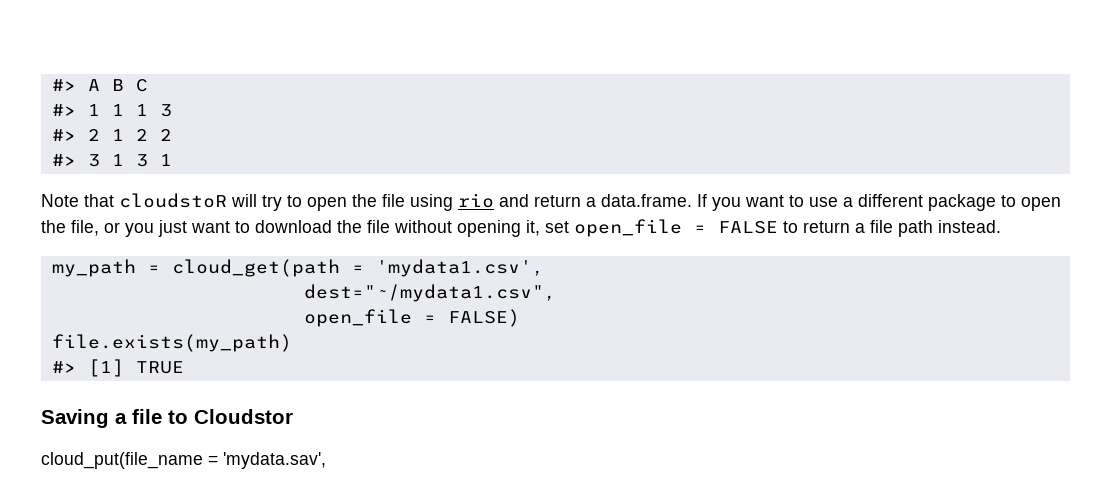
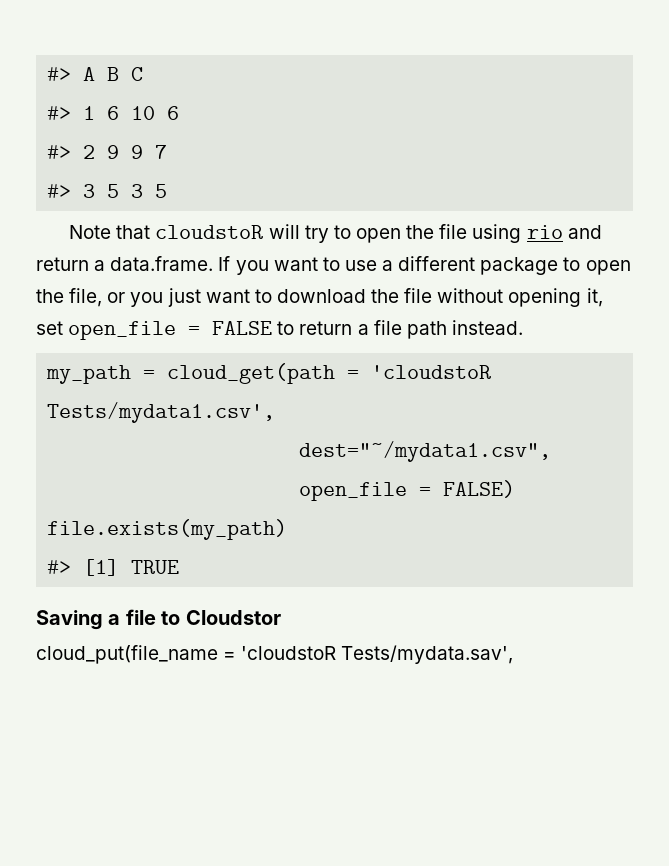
[111,104,172,117] 1 1 3 -> [107,106,180,120] 6 10 6
[111,129,172,141] 1 2 2 -> [107,145,168,159] 9 9 7
[111,154,172,167] 1 3 1 -> [107,184,168,198] 5 3 5
[375,259,544,277] 'mydata1.csv', -> [371,365,492,379] [47,402,276,423] 'cloudstoR Tests/mydata1.csv',
[223,452,326,469] 'mydata.sav', -> [241,645,514,664] 'cloudstoR Tests/mydata.sav',

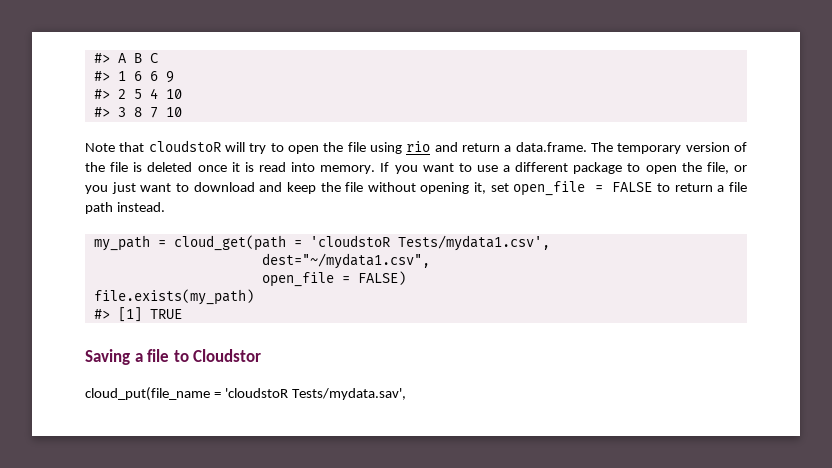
[131,106,180,120] 10 6 -> [149,71,174,83] 6 9
[107,145,168,159] 9 9 7 -> [133,88,182,99] 5 4 10
[107,184,168,198] 5 3 5 -> [133,107,182,118] 8 7 10
(214, 263) none -> [590,142,747,154] [85,162,376,174] The temporary version of the file is deleted once it is read into memory.
(366, 296) none -> [259,182,316,194] and keep

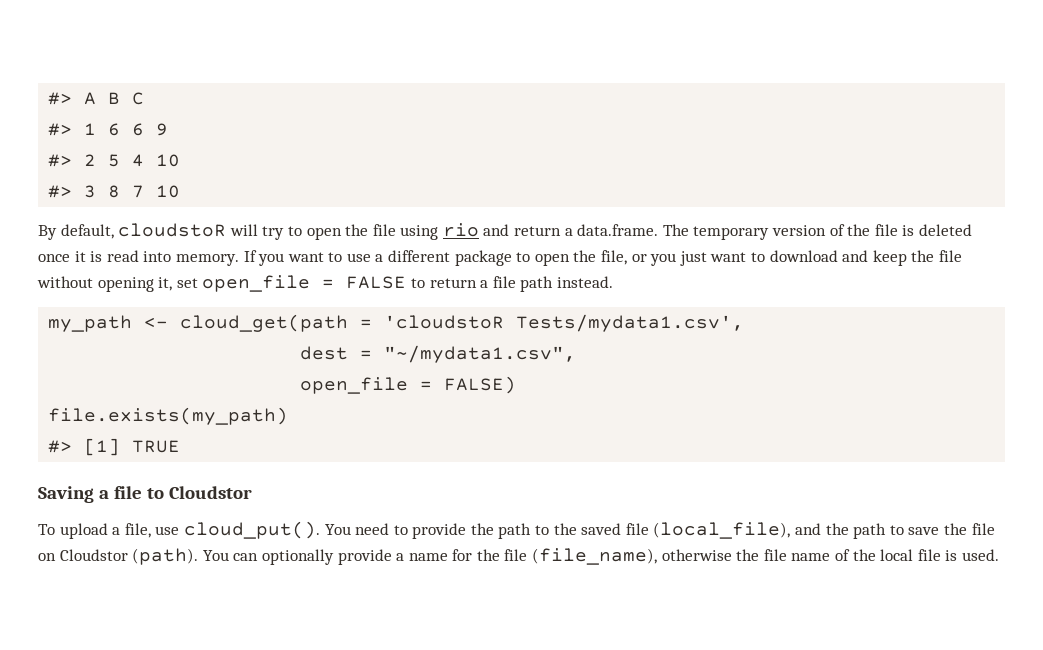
[85,142,145,152] Note that -> [38,224,114,240] By default,
[157,240,166,247] = -> [144,317,169,328] <-
[261,253,430,269] dest="~/mydata1.csv", -> [300,345,577,363] dest = "~/mydata1.csv",
[85,387,406,401] cloud_put(file_name = 'cloudstoR Tests/mydata.sav', -> [38,521,995,539] [38,548,999,565] To upload a file, use cloud_put(). You need to provide the path to the saved file (local_file), and the path to save the file on Cloudstor (path). You can optionally provide a name for the file (file_name), otherwise the file name of the local file is used.

